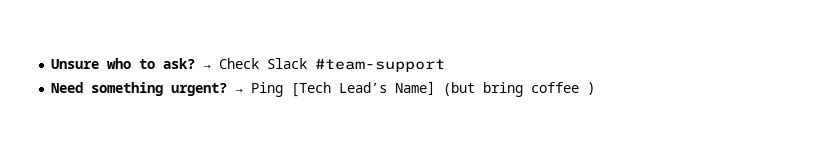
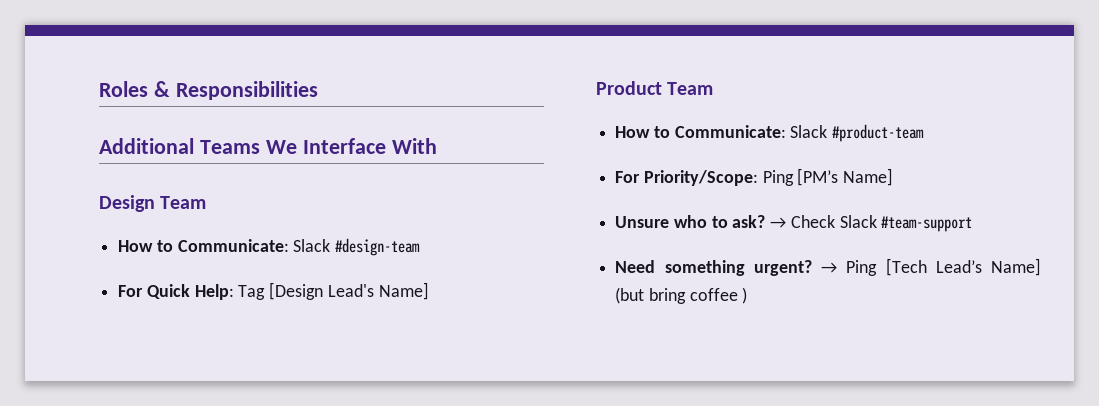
(51, 64) none -> [99,81,318,100] [99,138,437,154] [99,195,207,212] [118,238,421,256] [118,282,429,300] [596,81,714,95] [615,124,925,142] [615,168,894,186] Roles & Responsibilities // Additional Teams We Interface With // Design Team // How to Communicate: Slack #design-team // For Quick Help: Tag [Design Lead's Name] // Product Team // How to Communicate: Slack #product-team // For Priority/Scope: Ping [PM’s Name] //

